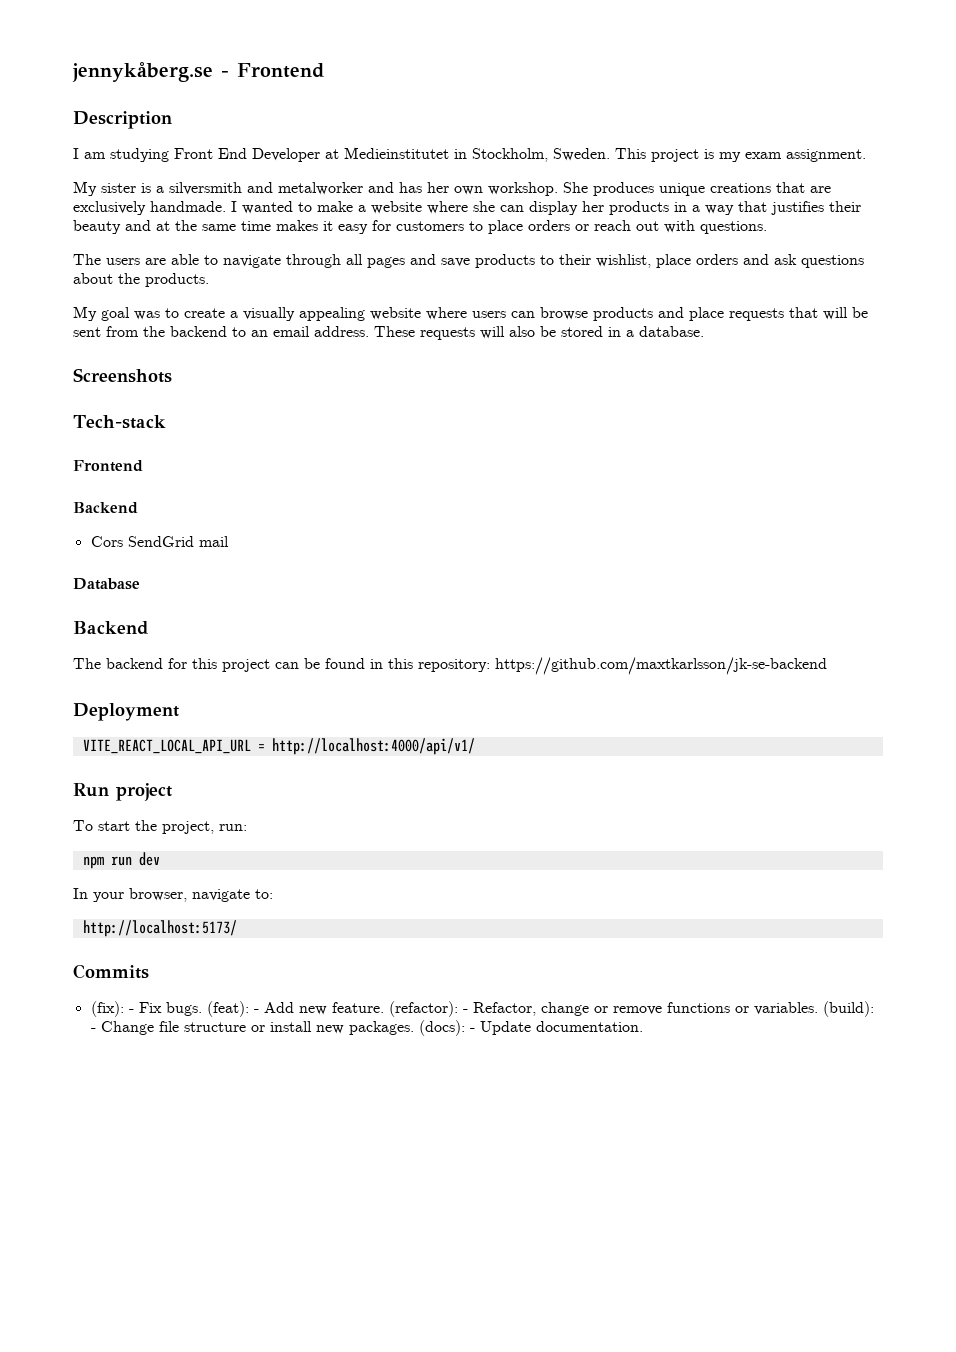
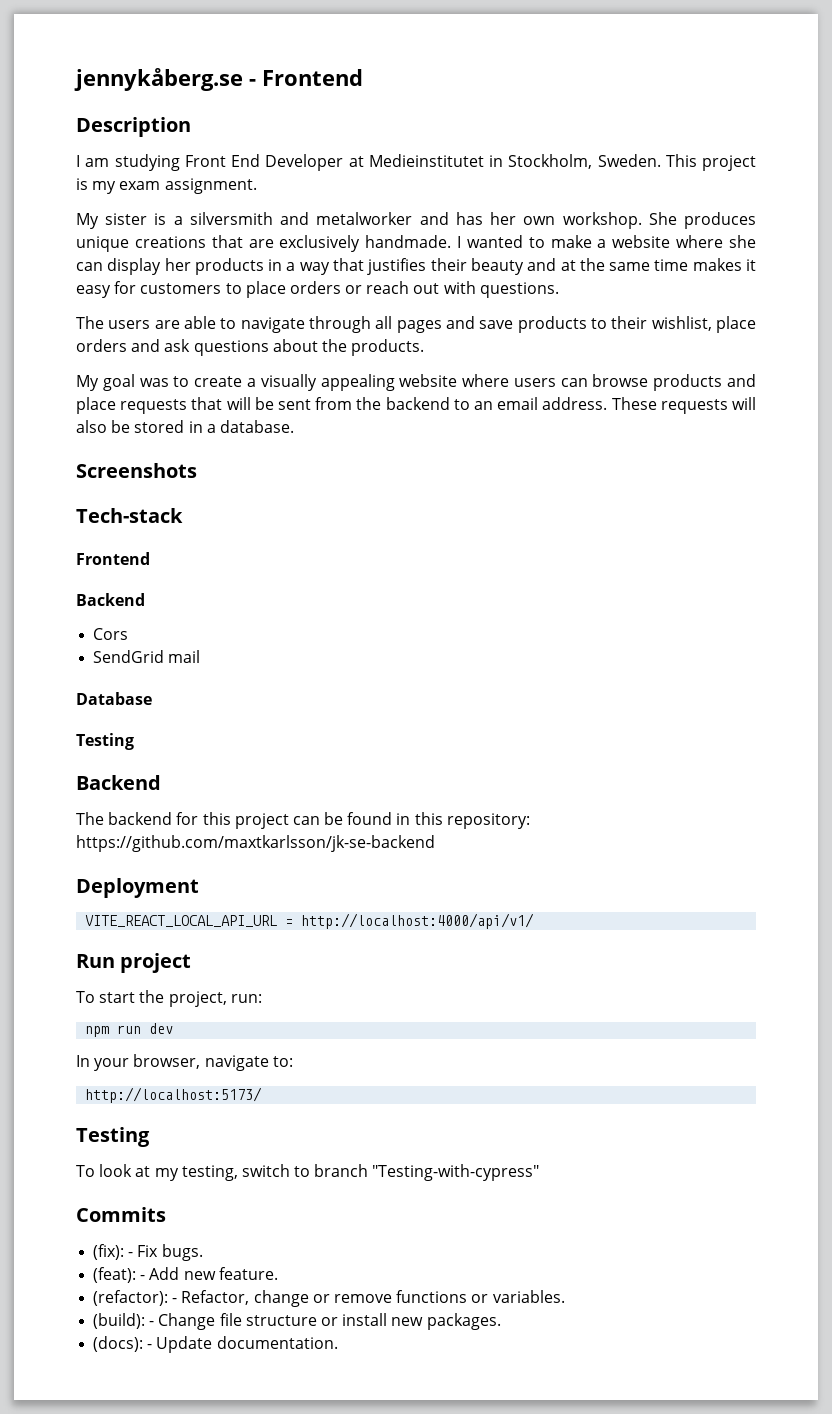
(123, 541) none -> (129, 634) //
(140, 584) none -> [76,733,134,750] // Testing
(237, 928) none -> [76,1127,150,1147] [76,1164,540,1181] // Testing // To look at my testing, switch to branch "Testing-with-cypress"
(202, 1009) none -> (203, 1252) //
(384, 1007) none -> (278, 1273) //
(818, 1008) none -> (565, 1296) //
(414, 1028) none -> (501, 1321) //

